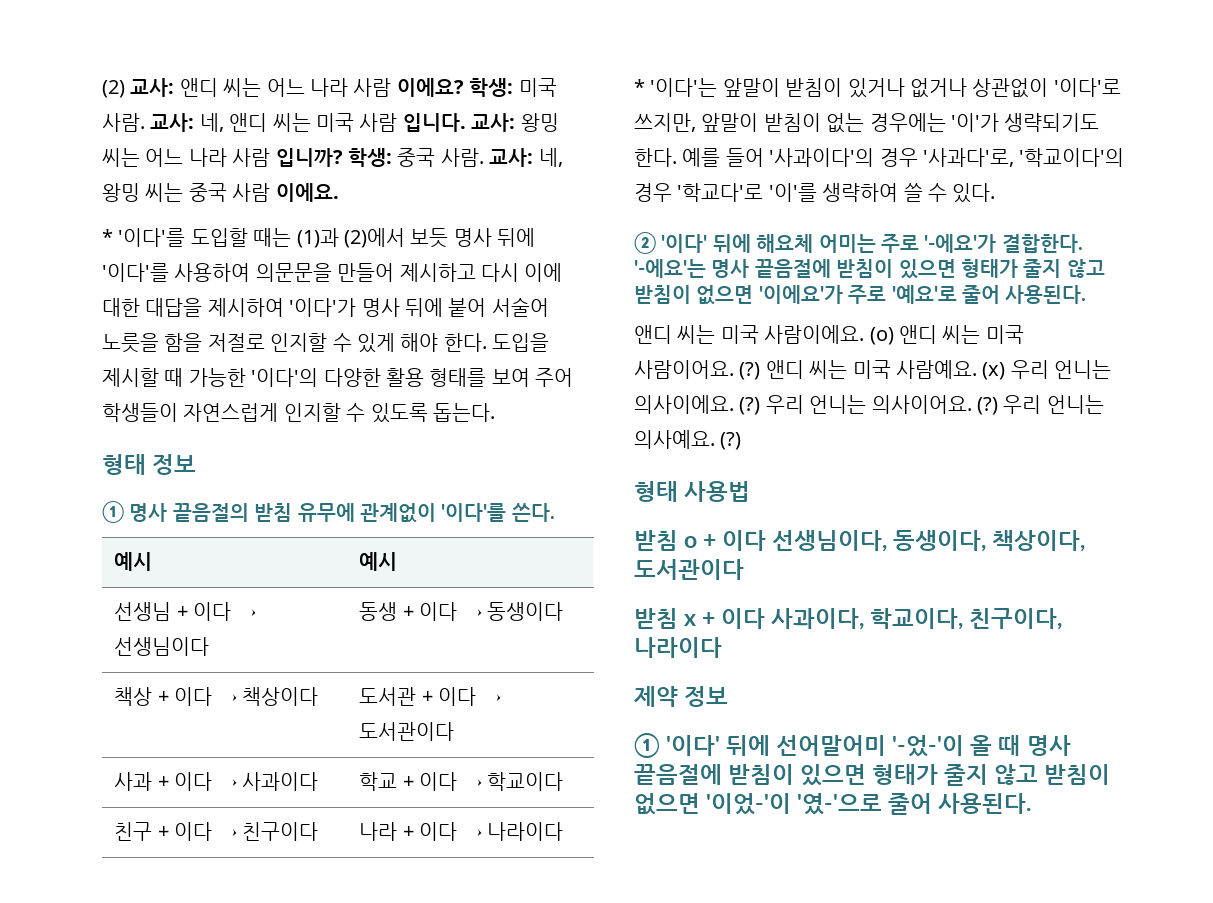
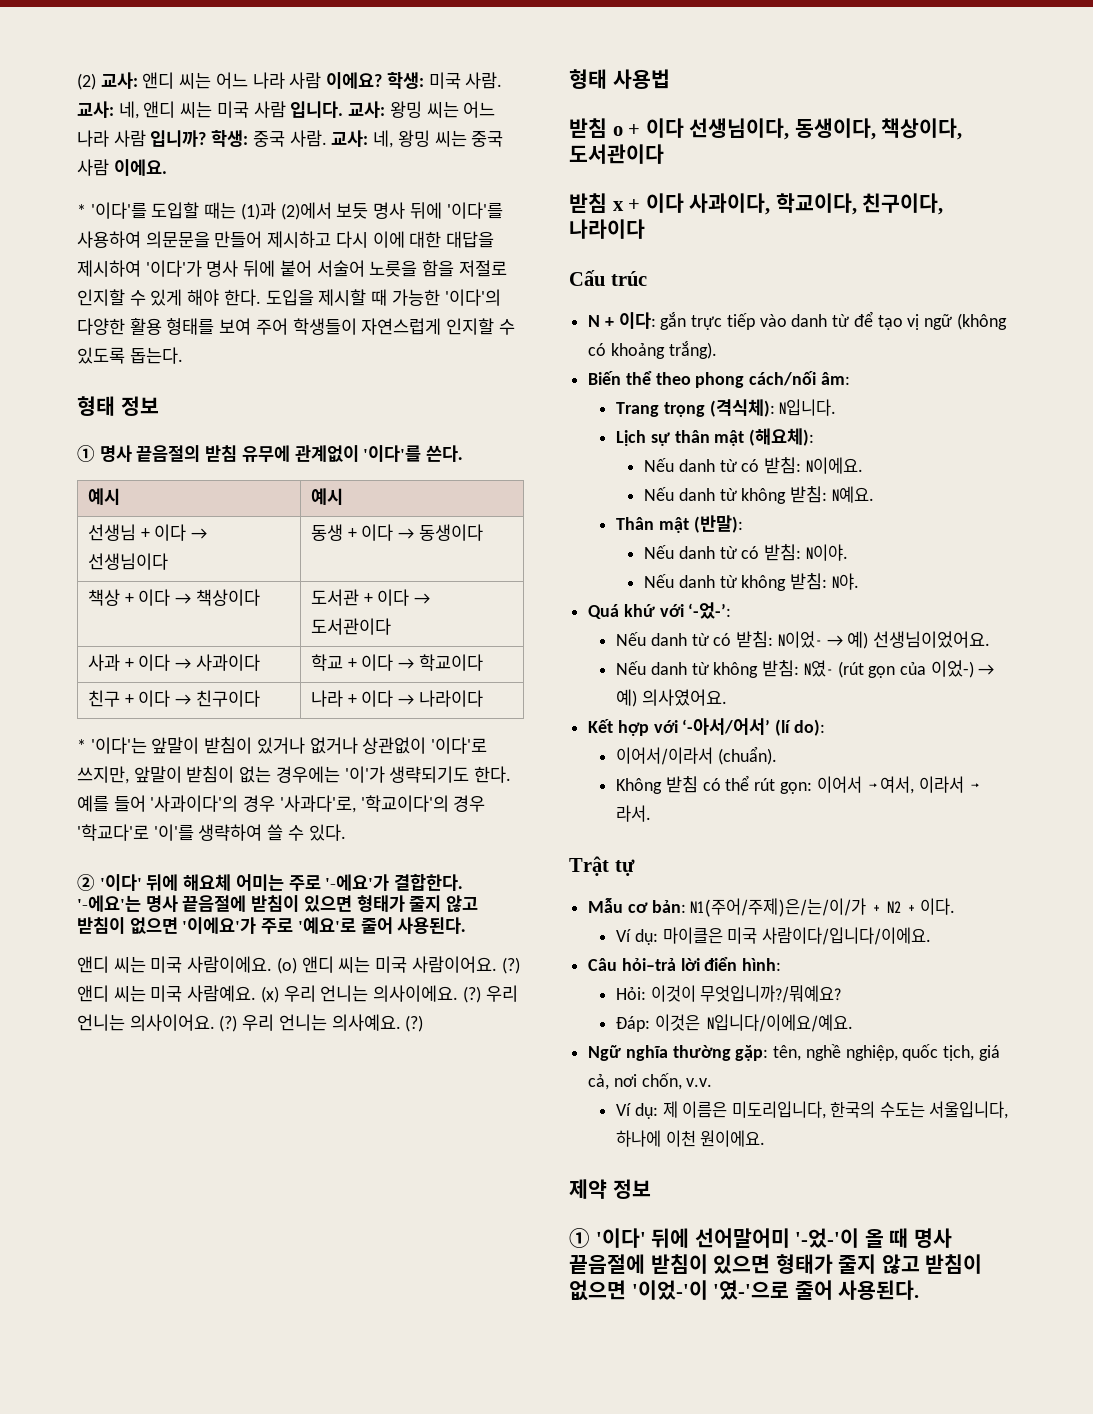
(722, 647) none -> [569,270,647,286] [588,311,1007,330] [588,341,717,359] [588,371,850,388] [616,399,837,417] [616,428,815,446] [644,457,863,474] [644,486,874,504] [616,515,743,533] [644,544,848,561] [644,573,859,591] [588,602,732,619] [616,631,990,649] [616,660,995,678] [616,689,727,707] [588,718,825,736] [616,746,777,765] [616,775,979,794] [616,805,652,822] [569,856,635,876] [588,898,955,917] [616,927,931,945] [588,957,782,971] [616,985,842,1003] [616,1014,853,1032] [588,1044,1000,1061] [588,1073,713,1090] [616,1101,1009,1119] [616,1130,766,1147] // Cấu trúc // N + 이다: gắn trực tiếp vào danh từ để tạo vị ngữ (không có khoảng trắng). // Biến thể theo phong cách/nối âm: // Trang trọng (격식체): N입니다. // Lịch sự thân mật (해요체): // Nếu danh từ có 받침: N이에요. // Nếu danh từ không 받침: N예요. // Thân mật (반말): // Nếu danh từ có 받침: N이야. // Nếu danh từ không 받침: N야. // Quá khứ với ‘-었-’: // Nếu danh từ có 받침: N이었- → 예) 선생님이었어요. // Nếu danh từ không 받침: N였- (rút gọn của 이었-) → 예) 의사였어요. // Kết hợp với ‘-아서/어서’ (lí do): // 이어서/이라서 (chuẩn). // Không 받침 có thể rút gọn: 이어서 → 여서, 이라서 → 라서. // Trật tự // Mẫu cơ bản: N1(주어/주제)은/는/이/가 + N2 + 이다. // Ví dụ: 마이클은 미국 사람이다/입니다/이에요. // Câu hỏi–trả lời điển hình: // Hỏi: 이것이 무엇입니까?/뭐예요? // Đáp: 이것은 N입니다/이에요/예요. // Ngữ nghĩa thường gặp: tên, nghề nghiệp, quốc tịch, giá cả, nơi chốn, v.v. // Ví dụ: 제 이름은 미도리입니다, 한국의 수도는 서울입니다, 하나에 이천 원이에요.

